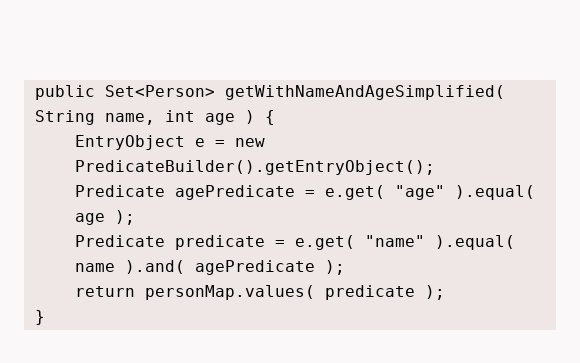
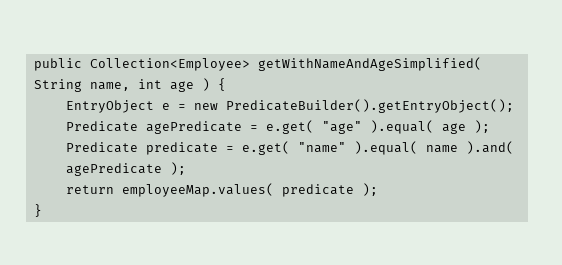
[104,85,215,97] Set<Person> -> [89,58,250,71] Collection<Employee>
[144,285,315,300] personMap.values( -> [121,183,274,197] employeeMap.values(

